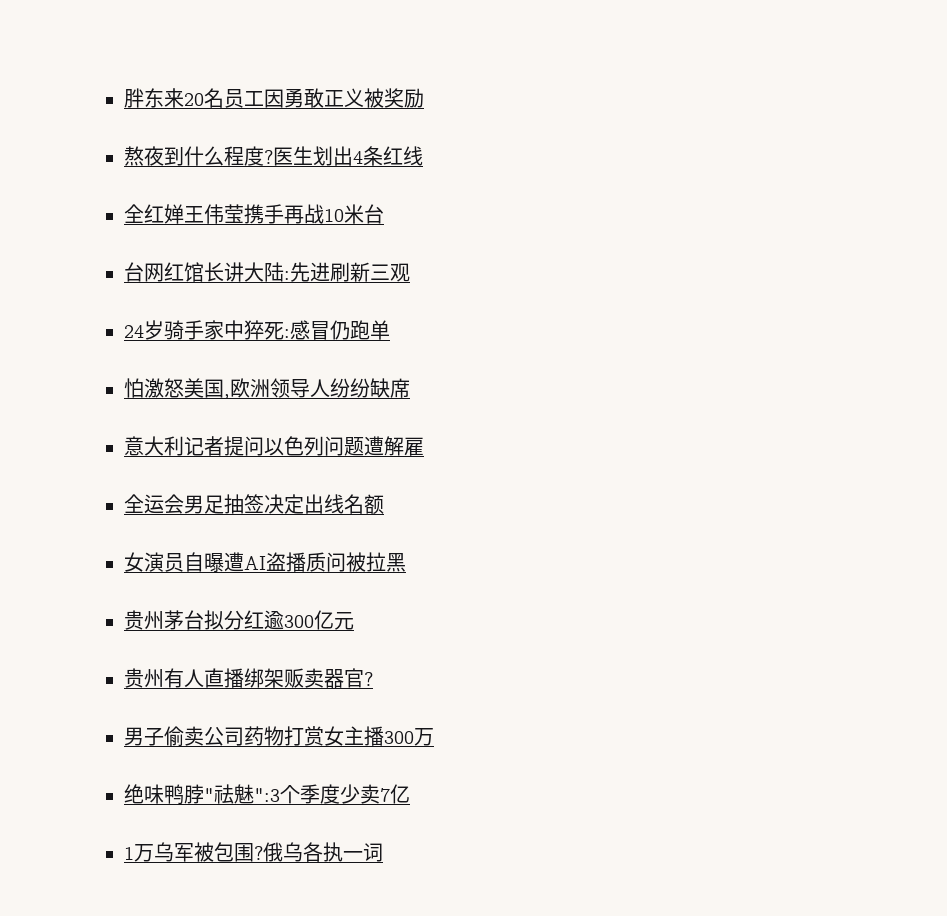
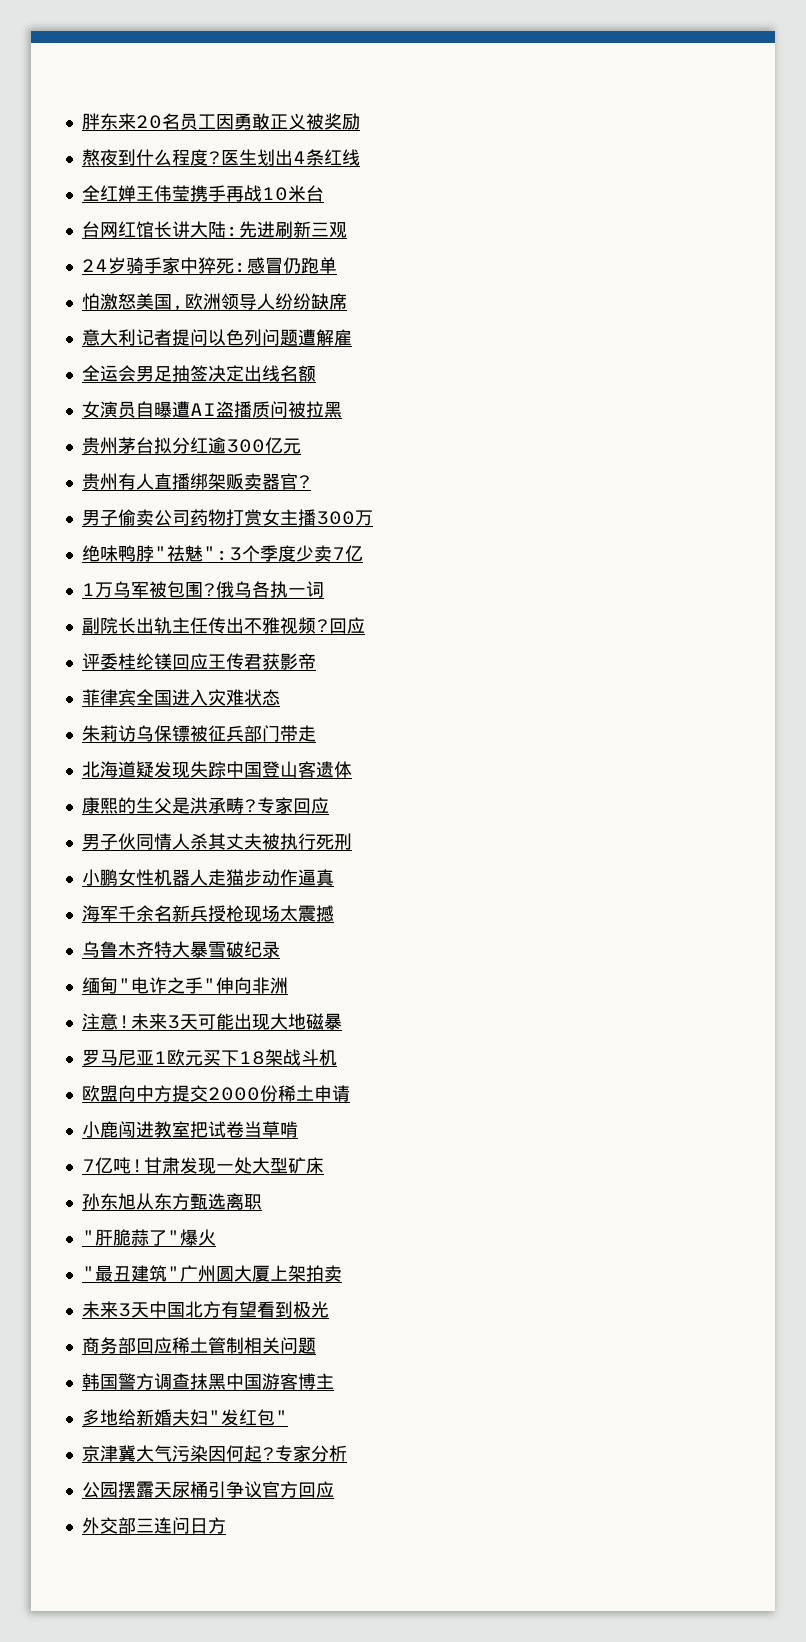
(383, 852) none -> [81,617,365,634] [81,653,316,670] [81,689,280,706] [81,725,316,742] [81,761,352,778] [81,797,329,814] [81,833,352,850] [81,869,334,886] [81,905,334,922] [81,941,280,958] [81,977,288,994] [81,1013,342,1030] [81,1049,337,1066] [81,1085,350,1102] [81,1121,298,1138] [81,1157,324,1174] [81,1193,262,1210] [81,1229,216,1246] [81,1265,342,1282] [81,1301,329,1318] [81,1337,316,1354] [81,1373,334,1390] [81,1409,288,1426] [81,1445,347,1462] [81,1481,334,1498] [81,1517,226,1534] // 副院长出轨主任传出不雅视频?回应 // 评委桂纶镁回应王传君获影帝 // 菲律宾全国进入灾难状态 // 朱莉访乌保镖被征兵部门带走 // 北海道疑发现失踪中国登山客遗体 // 康熙的生父是洪承畴?专家回应 // 男子伙同情人杀其丈夫被执行死刑 // 小鹏女性机器人走猫步动作逼真 // 海军千余名新兵授枪现场太震撼 // 乌鲁木齐特大暴雪破纪录 // 缅甸"电诈之手"伸向非洲 // 注意!未来3天可能出现大地磁暴 // 罗马尼亚1欧元买下18架战斗机 // 欧盟向中方提交2000份稀土申请 // 小鹿闯进教室把试卷当草啃 // 7亿吨!甘肃发现一处大型矿床 // 孙东旭从东方甄选离职 // "肝脆蒜了"爆火 // "最丑建筑"广州圆大厦上架拍卖 // 未来3天中国北方有望看到极光 // 商务部回应稀土管制相关问题 // 韩国警方调查抹黑中国游客博主 // 多地给新婚夫妇"发红包" // 京津冀大气污染因何起?专家分析 // 公园摆露天尿桶引争议官方回应 // 外交部三连问日方

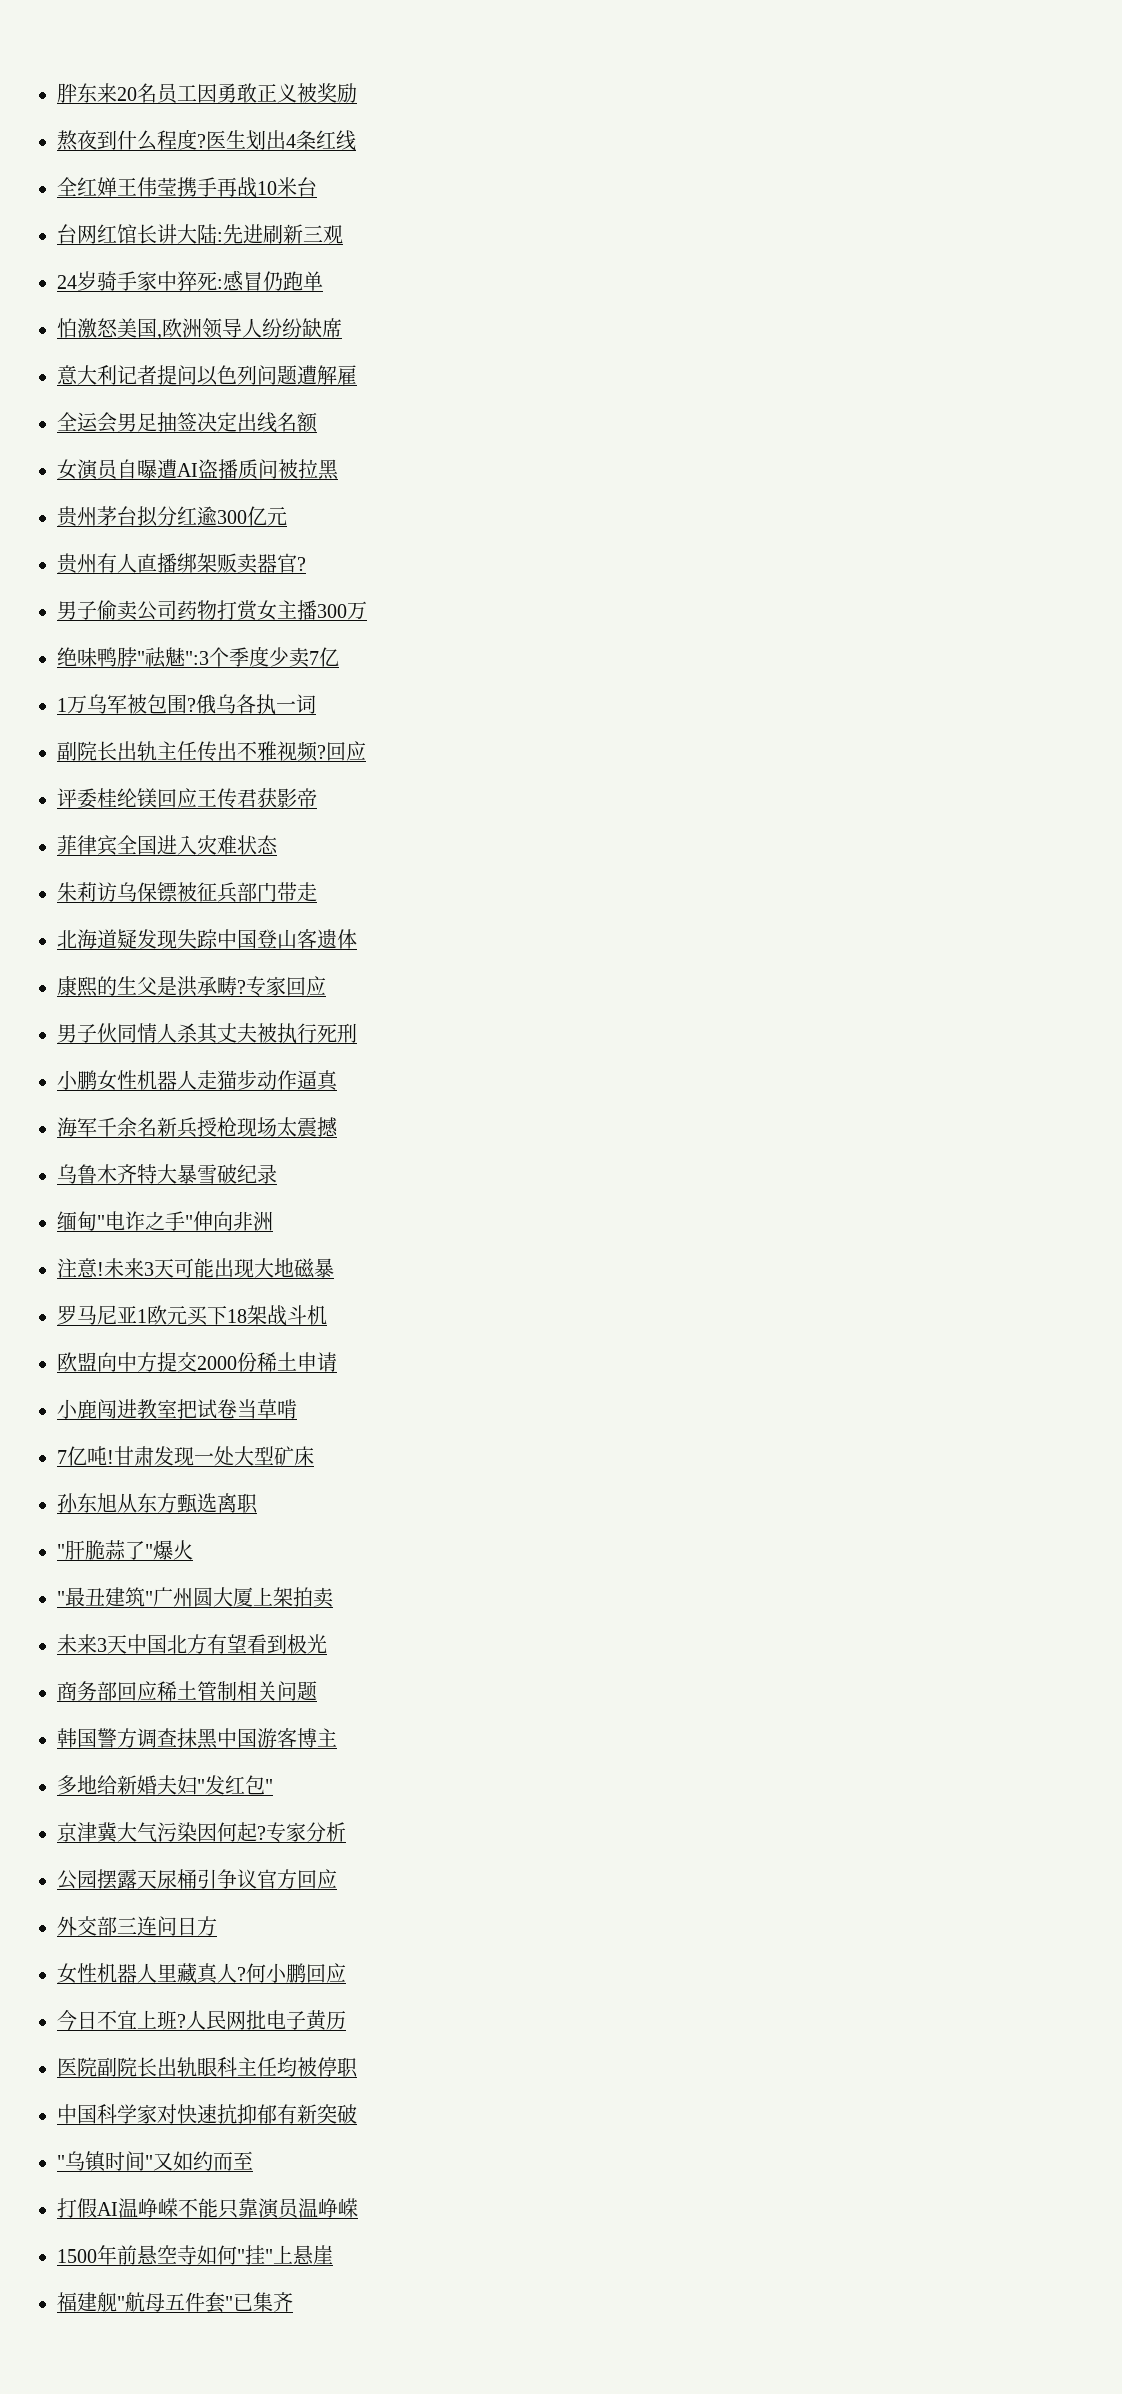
(226, 1525) none -> [57,1963,346,1984] [57,2010,346,2031] [57,2057,358,2078] [57,2104,357,2124] [57,2151,253,2172] [57,2198,358,2219] [57,2245,333,2265] [57,2292,293,2313] // 女性机器人里藏真人?何小鹏回应 // 今日不宜上班?人民网批电子黄历 // 医院副院长出轨眼科主任均被停职 // 中国科学家对快速抗抑郁有新突破 // "乌镇时间"又如约而至 // 打假AI温峥嵘不能只靠演员温峥嵘 // 1500年前悬空寺如何"挂"上悬崖 // 福建舰"航母五件套"已集齐

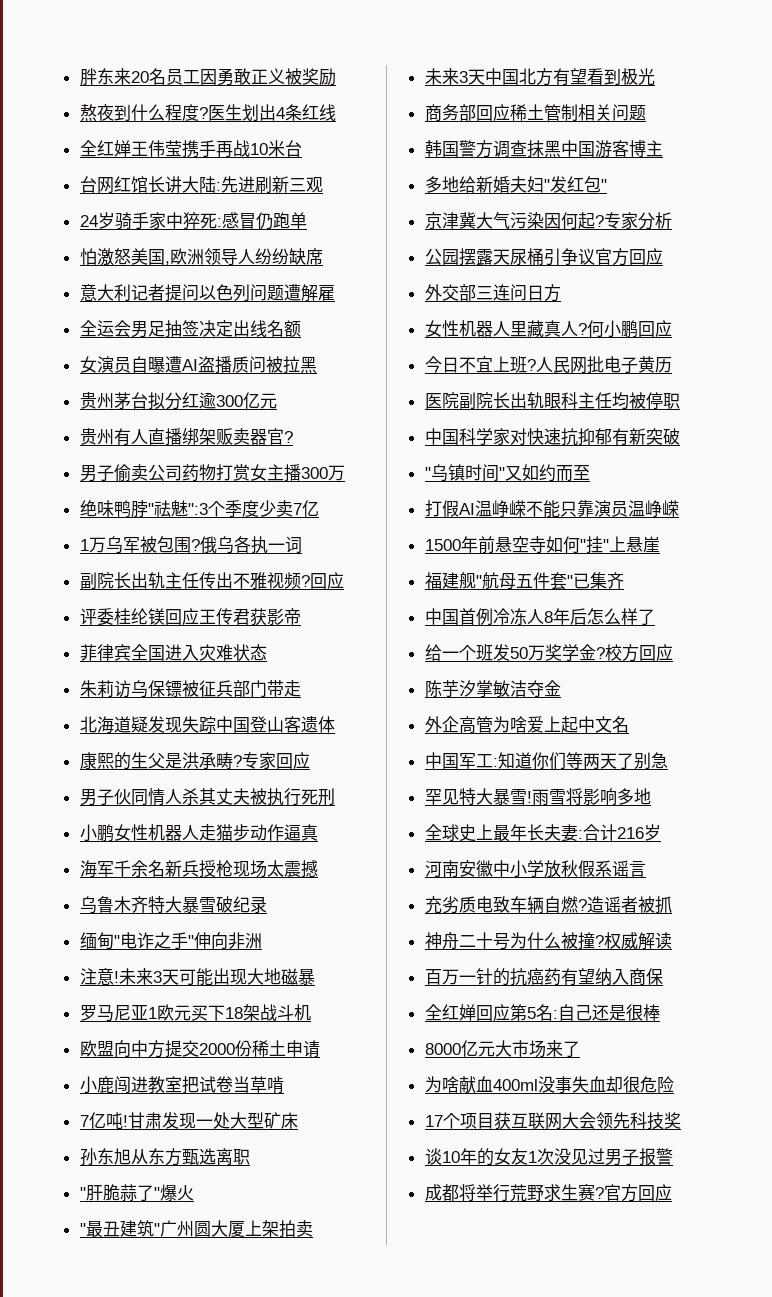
(293, 2302) none -> [424,608,655,626] [424,644,673,662] [424,680,561,698] [424,716,629,734] [424,752,668,770] [424,788,651,806] [424,824,661,842] [424,860,646,878] [424,896,672,914] [424,932,672,950] [424,968,663,986] [424,1004,660,1021] [424,1040,580,1058] [424,1076,674,1094] [424,1112,681,1130] [424,1148,673,1166] [424,1183,672,1202] // 中国首例冷冻人8年后怎么样了 // 给一个班发50万奖学金?校方回应 // 陈芋汐掌敏洁夺金 // 外企高管为啥爱上起中文名 // 中国军工:知道你们等两天了别急 // 罕见特大暴雪!雨雪将影响多地 // 全球史上最年长夫妻:合计216岁 // 河南安徽中小学放秋假系谣言 // 充劣质电致车辆自燃?造谣者被抓 // 神舟二十号为什么被撞?权威解读 // 百万一针的抗癌药有望纳入商保 // 全红婵回应第5名:自己还是很棒 // 8000亿元大市场来了 // 为啥献血400ml没事失血却很危险 // 17个项目获互联网大会领先科技奖 // 谈10年的女友1次没见过男子报警 // 成都将举行荒野求生赛?官方回应

